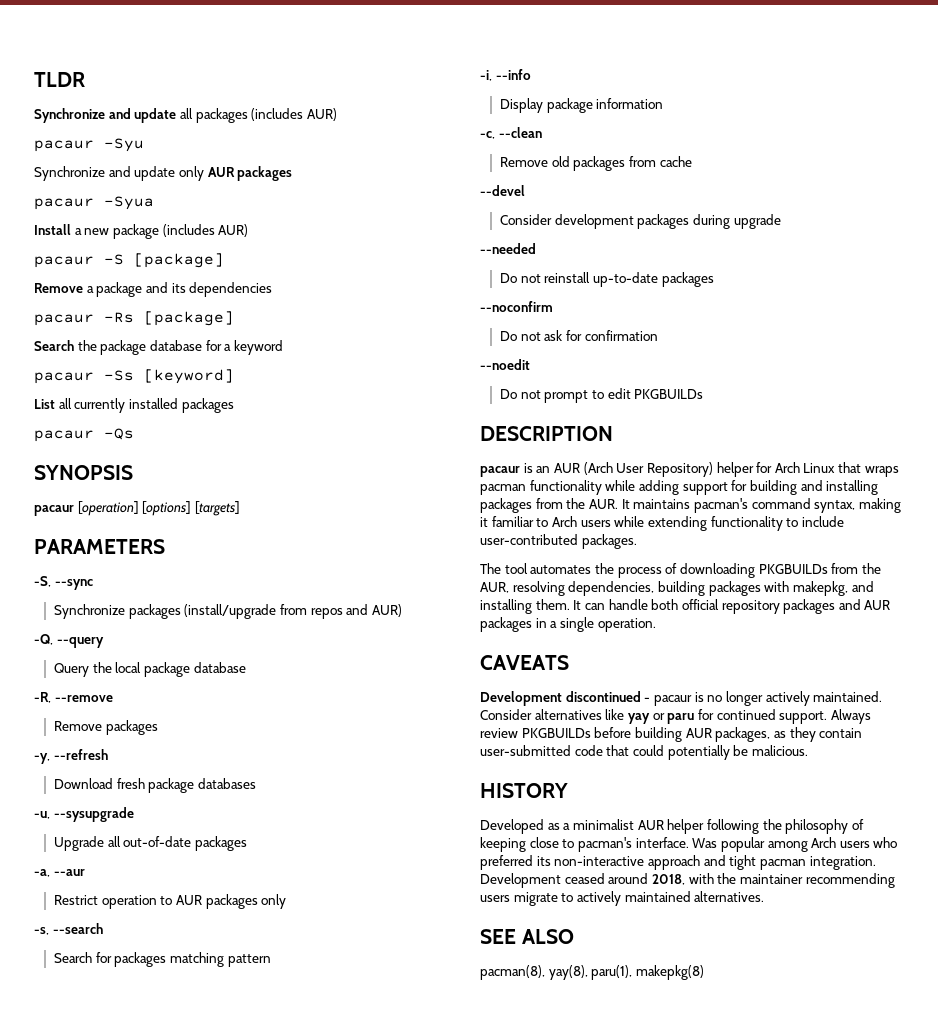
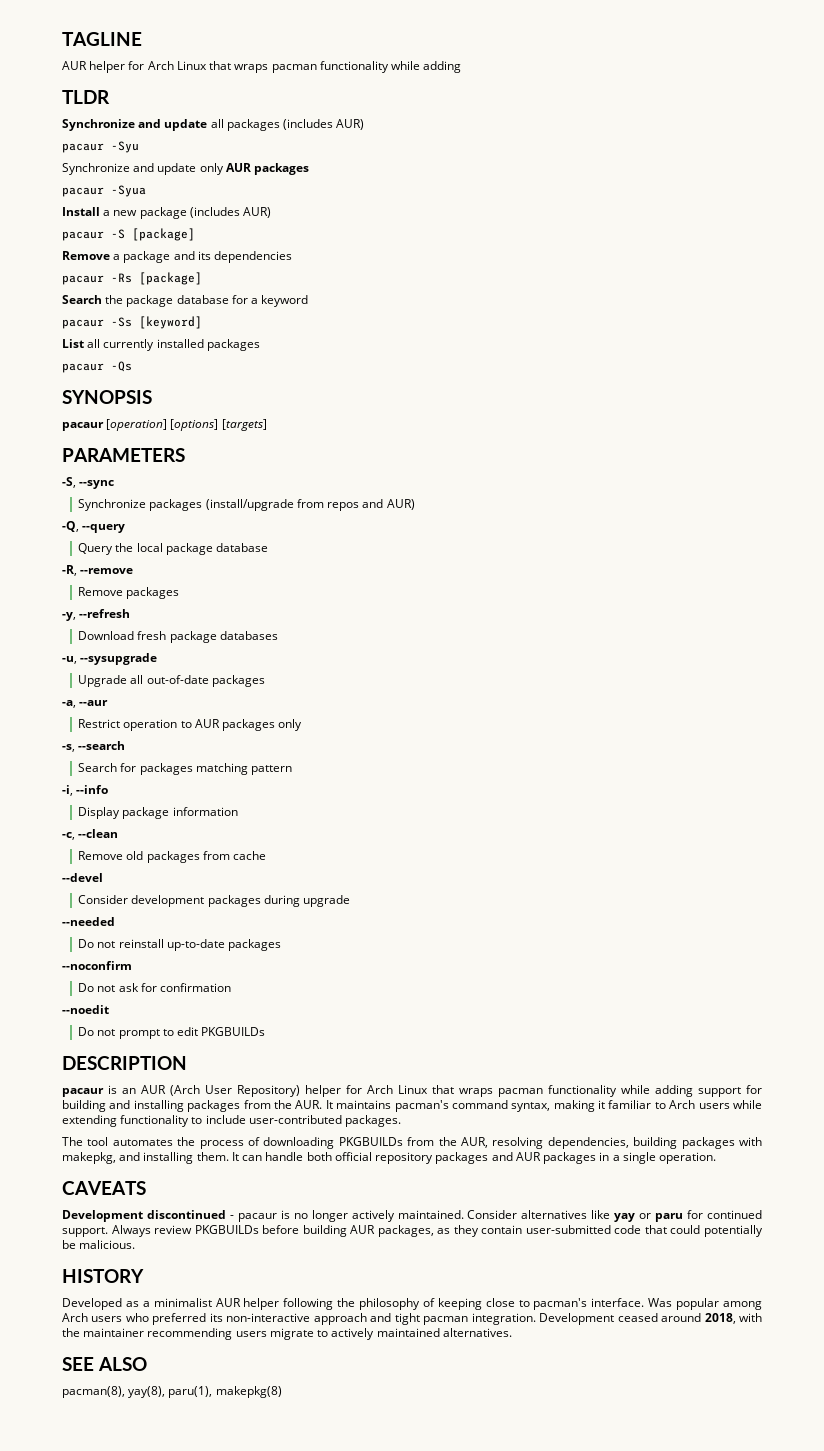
(34, 79) none -> [62,32,142,46] [62,61,462,73] TAGLINE // AUR helper for Arch Linux that wraps pacman functionality while adding //

